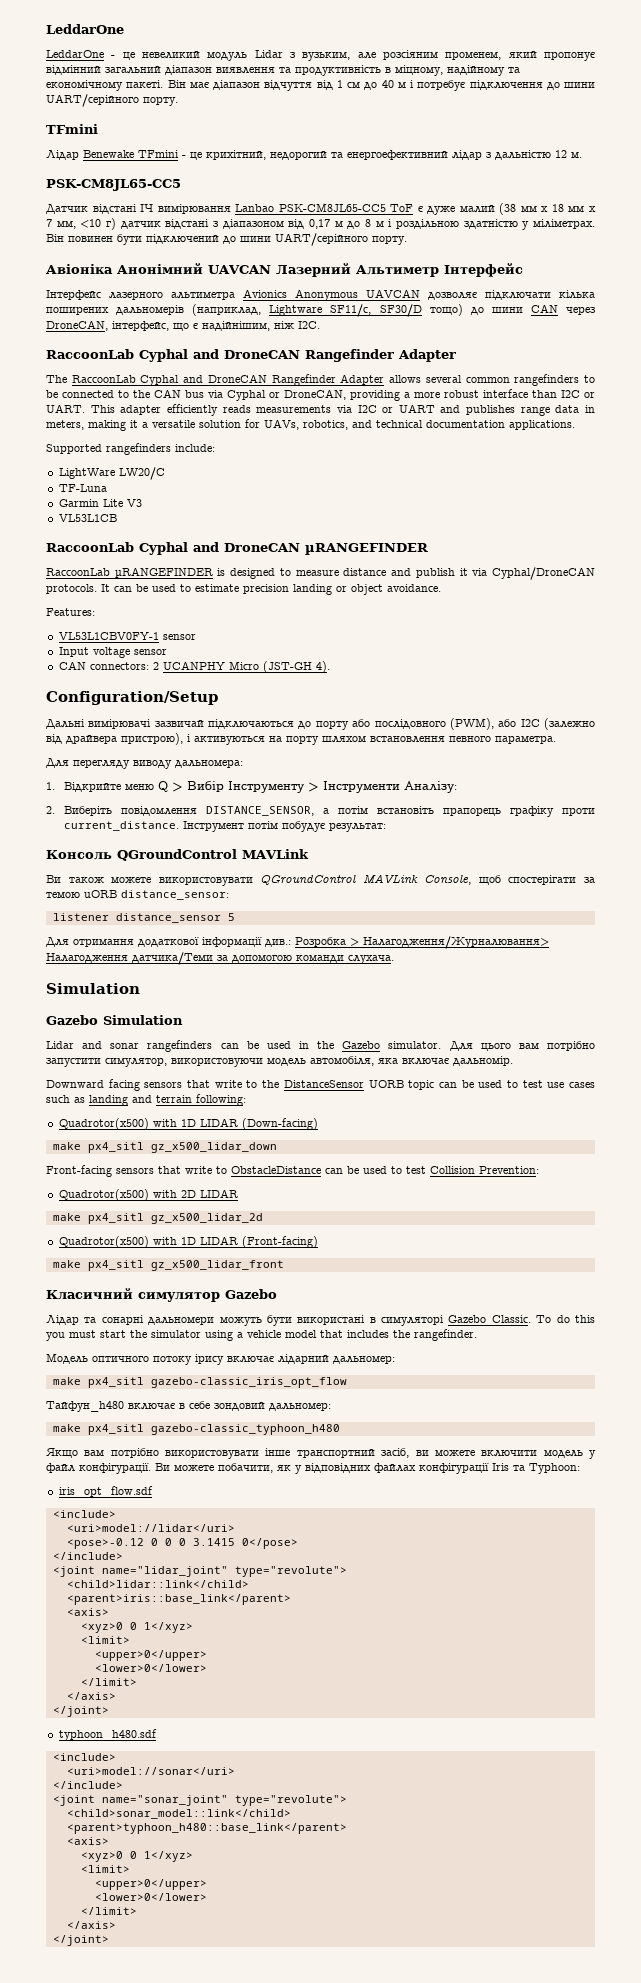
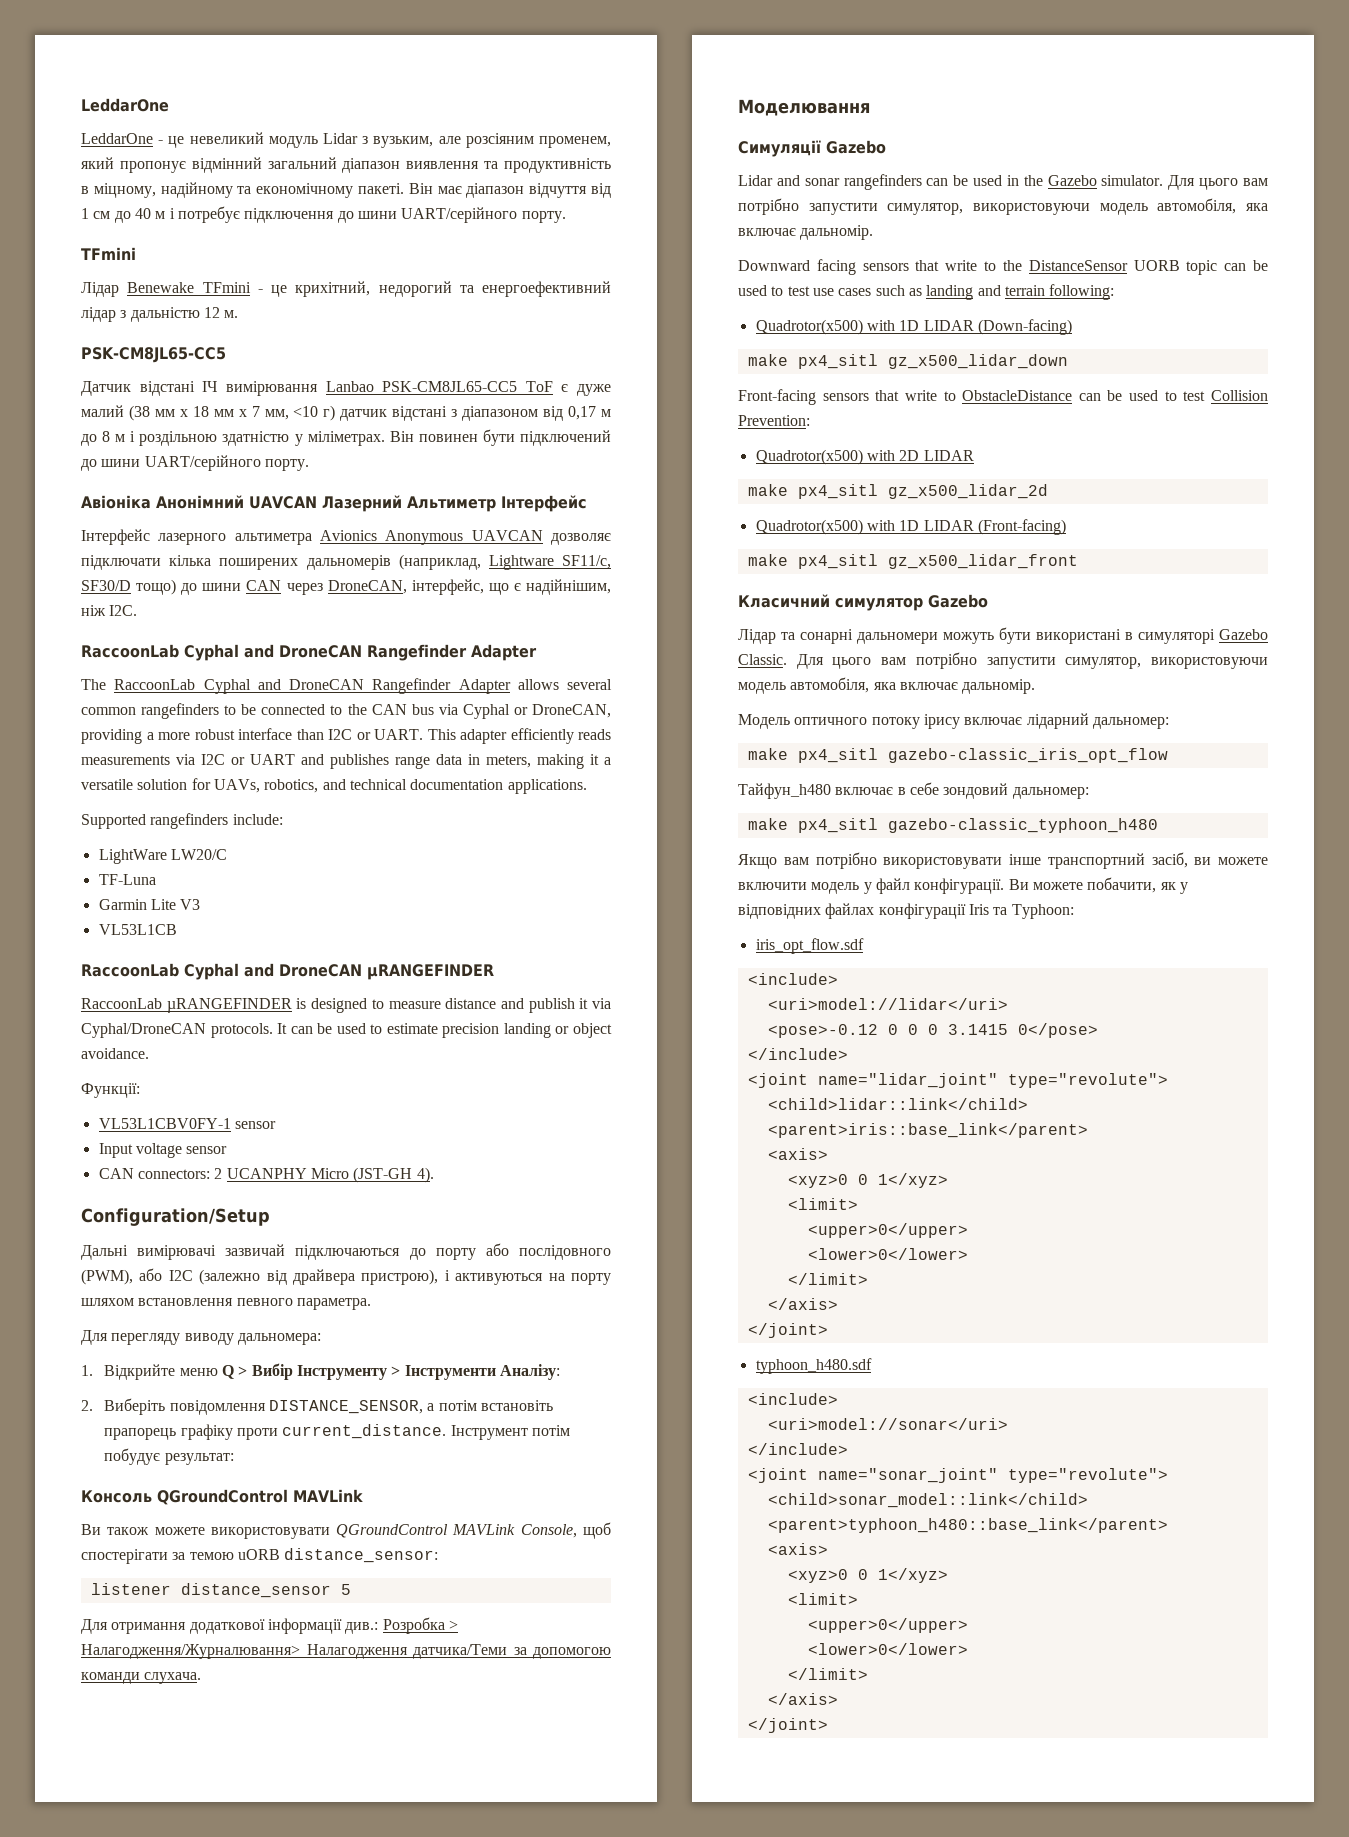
[46,608,95,616] Features: -> [81,1083,140,1098] Функції:
[46,983,140,994] [46,1015,183,1025] Simulation // Gazebo Simulation -> [738,99,870,116] [738,140,886,157] Моделювання // Симуляції Gazebo
[536,1315,595,1323] [46,1329,477,1341] To do this you must start the simulator using a vehicle model that includes the rangefinder. -> [796,652,1268,669] [738,677,1036,694] Для цього вам потрібно запустити симулятор, використовуючи модель автомобіля, яка включає дальномір.

